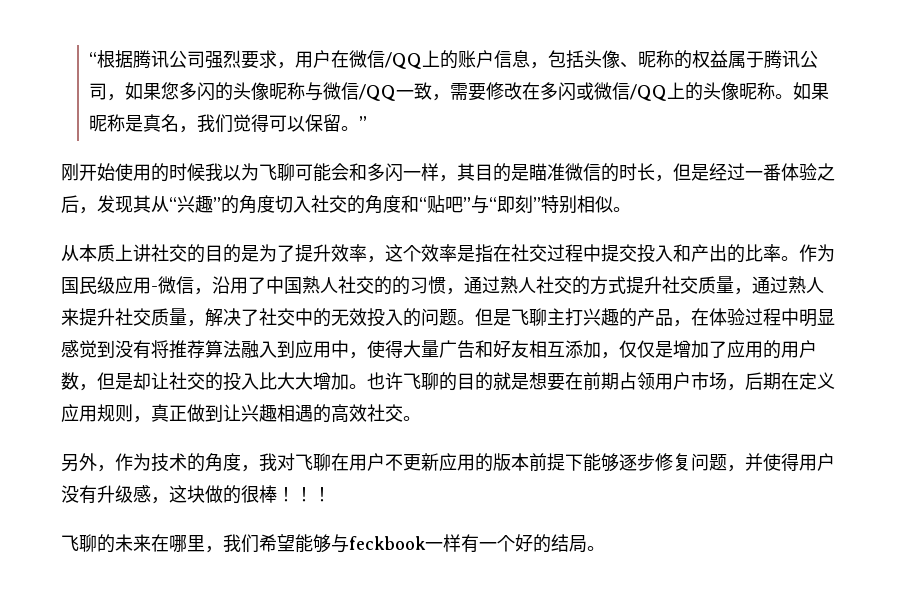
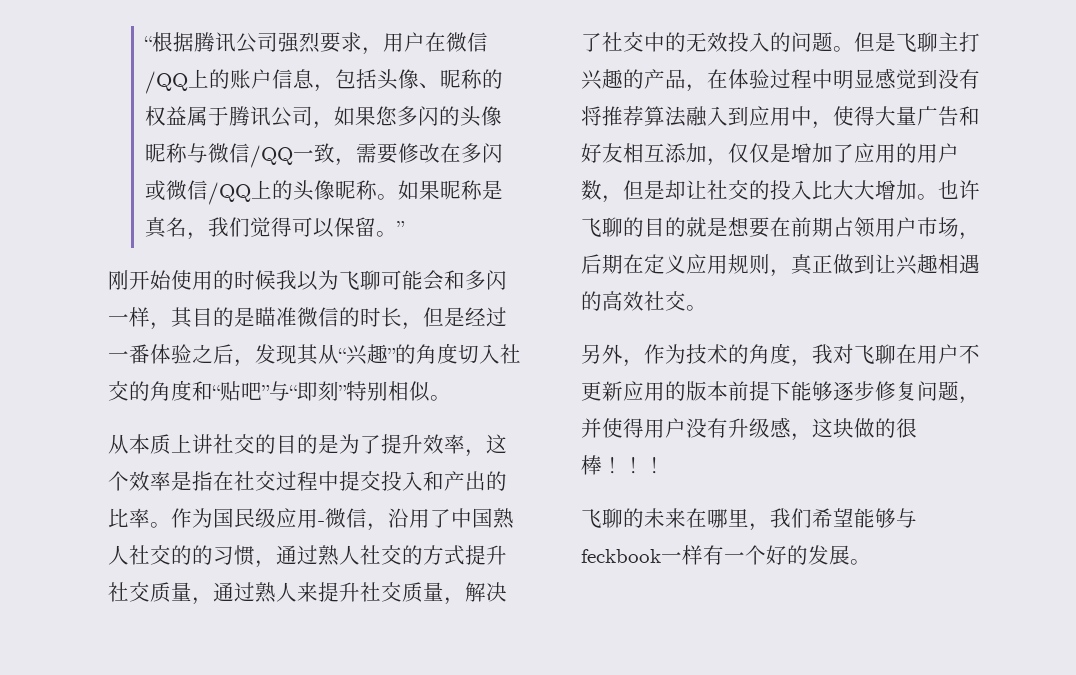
[551,534,587,553] 结局 -> [808,545,850,565] 发展

